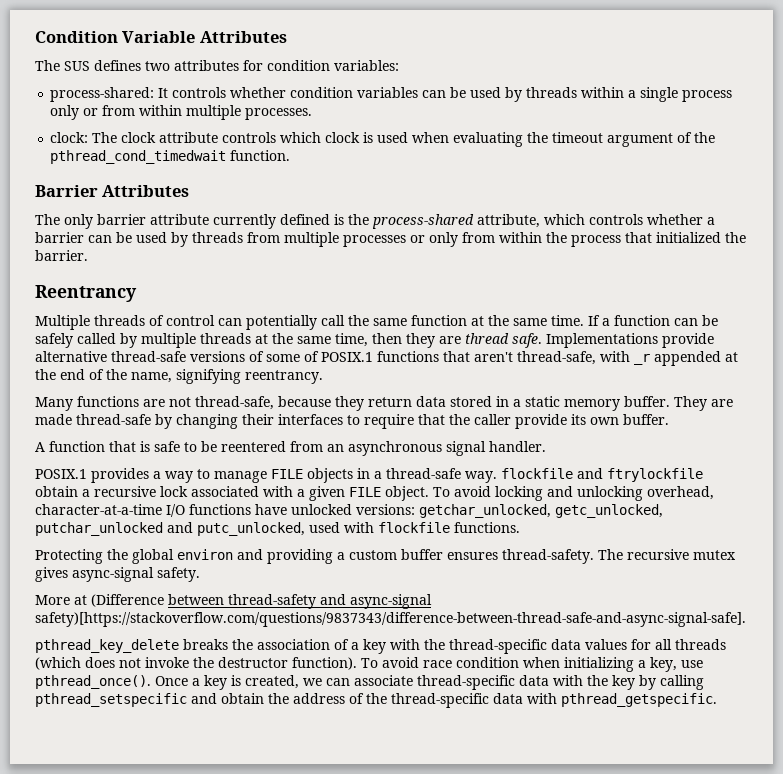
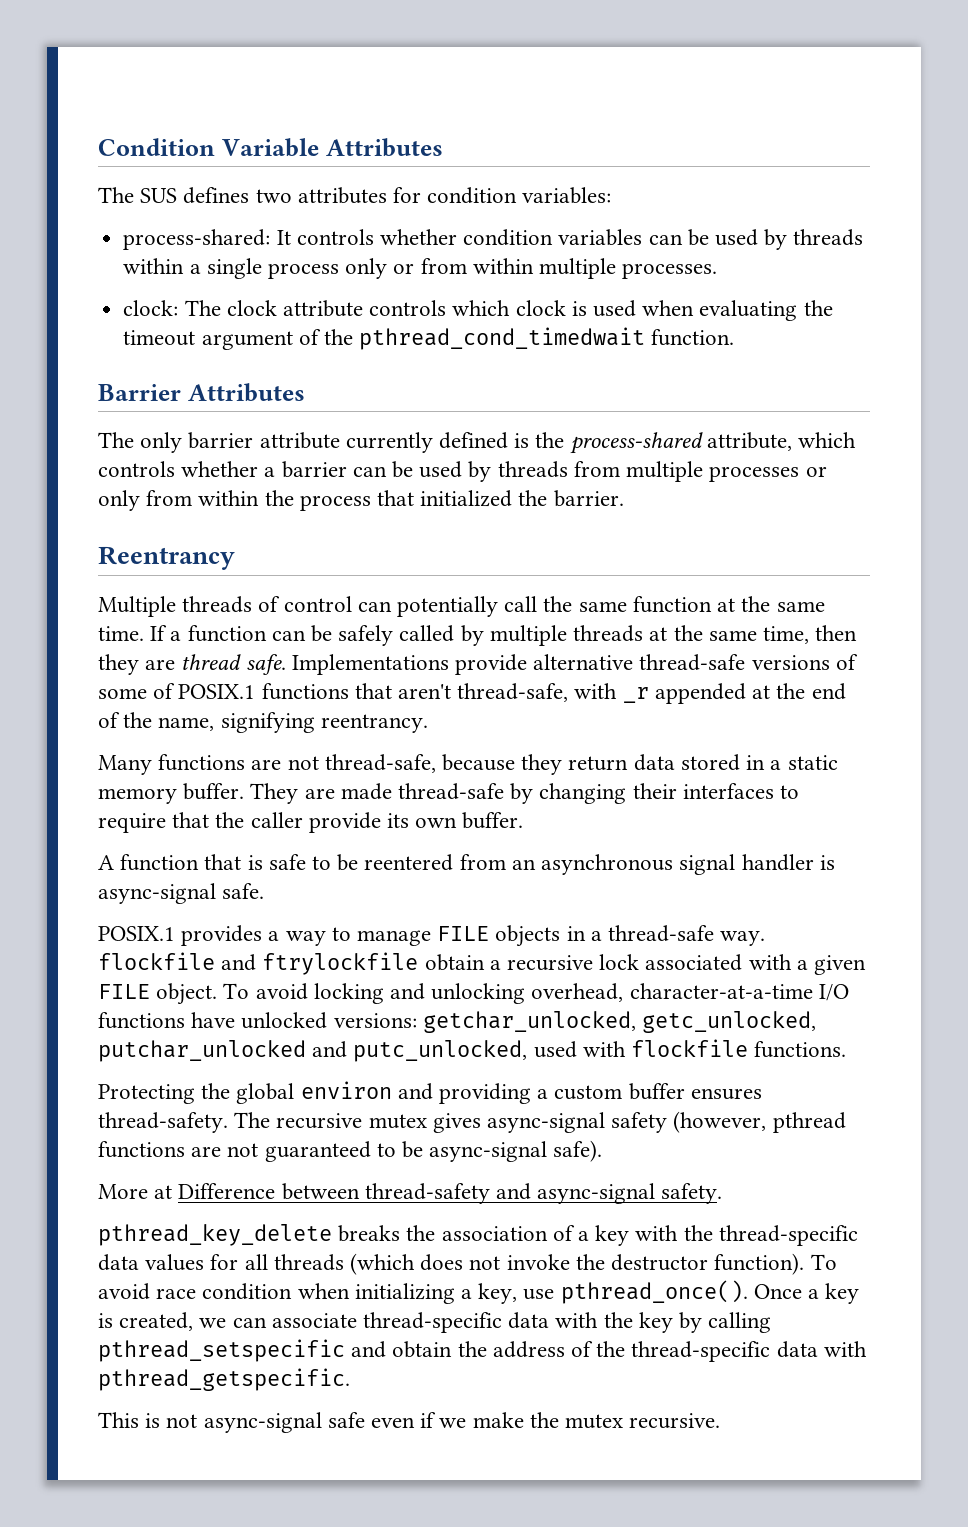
[489,441,546,452] handler. -> [741,854,835,871] [98,883,265,904] handler is async-signal safe.
[157,567,200,582] safety. -> [611,1111,846,1133] [98,1140,603,1162] safety (however, pthread functions are not guaranteed to be async-signal safe).
[91,594,164,607] (Difference -> [178,1183,276,1199] Difference
[35,612,746,627] safety)[https://stackoverflow.com/questions/9837343/difference-between-thread-safe-and-async-signal-safe]. -> [661,1183,723,1204] safety.
(717, 700) none -> [98,1412,721,1433] // This is not async-signal safe even if we make the mutex recursive.

